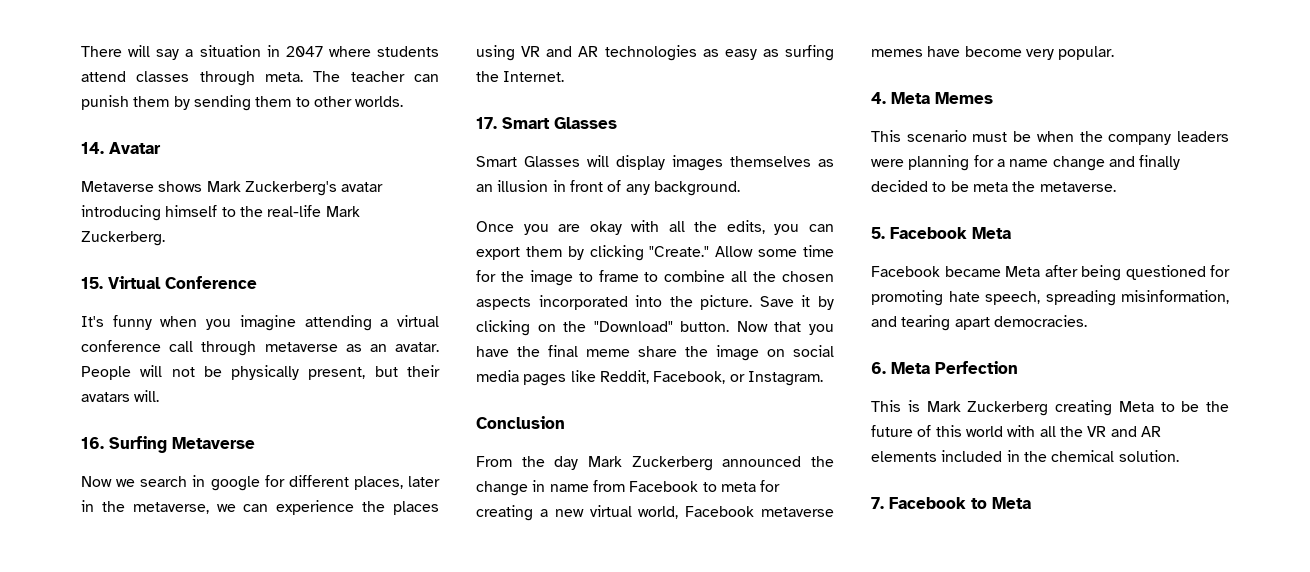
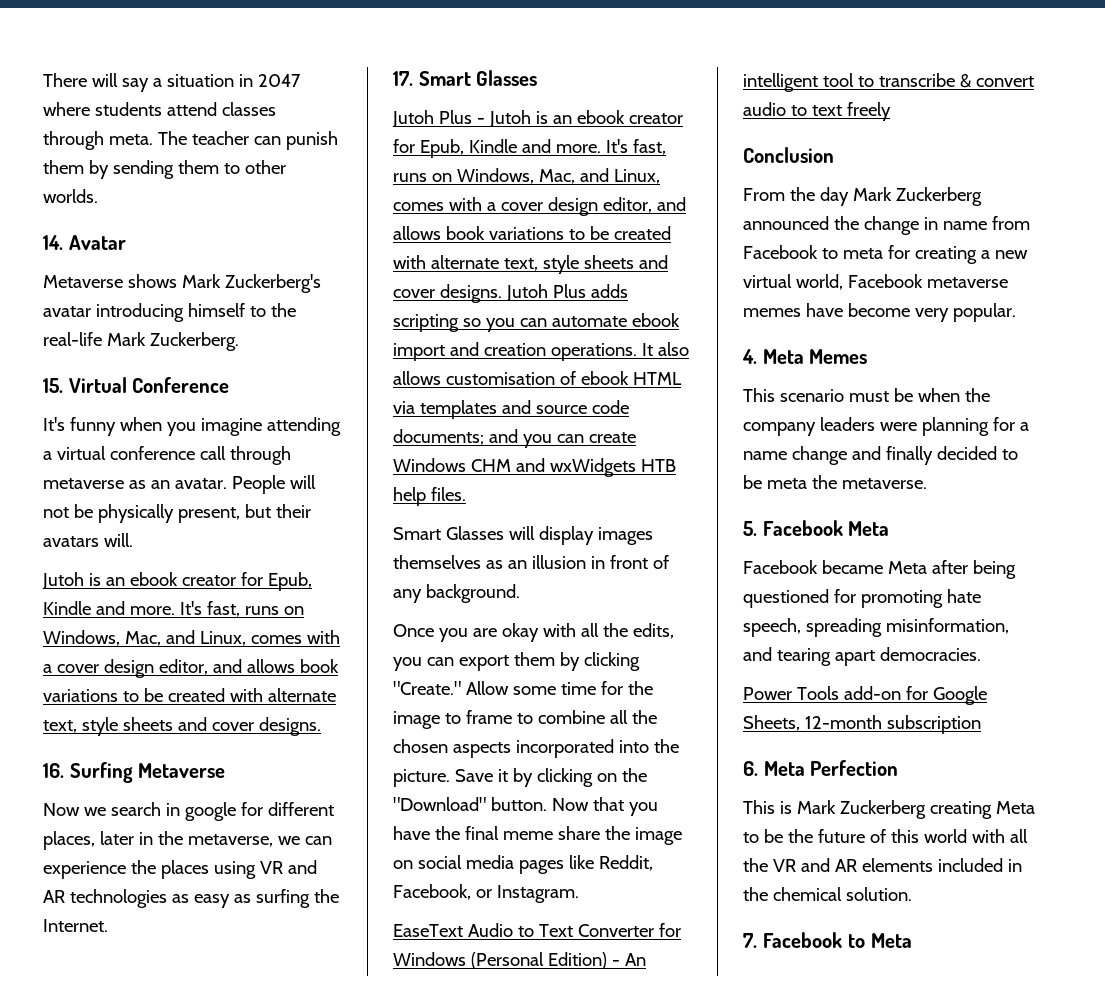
(160, 396) none -> [42,572,312,591] [43,601,304,617] [43,630,340,646] [43,659,339,678] [43,688,336,702] [43,717,321,736] // Jutoh is an ebook creator for Epub, Kindle and more. It's fast, runs on Windows, Mac, and Linux, comes with a cover design editor, and allows book variations to be created with alternate text, style sheets and cover designs.
(617, 123) none -> [392,110,683,128] [393,139,666,158] [393,168,660,184] [393,197,686,216] [393,226,671,240] [393,255,668,274] [393,284,628,303] [393,313,680,332] [393,342,689,361] [393,371,682,385] [393,400,629,419] [393,429,636,448] [393,458,676,477] [393,487,466,506] // Jutoh Plus - Jutoh is an ebook creator for Epub, Kindle and more. It's fast, runs on Windows, Mac, and Linux, comes with a cover design editor, and allows book variations to be created with alternate text, style sheets and cover designs. Jutoh Plus adds scripting so you can automate ebook import and creation operations. It also allows customisation of ebook HTML via templates and source code documents; and you can create Windows CHM and wxWidgets HTB help files.
(823, 378) none -> [393,923,681,937] [393,952,646,969] [743,73,1034,92] [743,102,891,121] // EaseText Audio to Text Converter for Windows (Personal Edition) - An intelligent tool to transcribe & convert audio to text freely
(1087, 321) none -> [743,686,987,705] [743,715,981,734] // Power Tools add-on for Google Sheets, 12-month subscription

